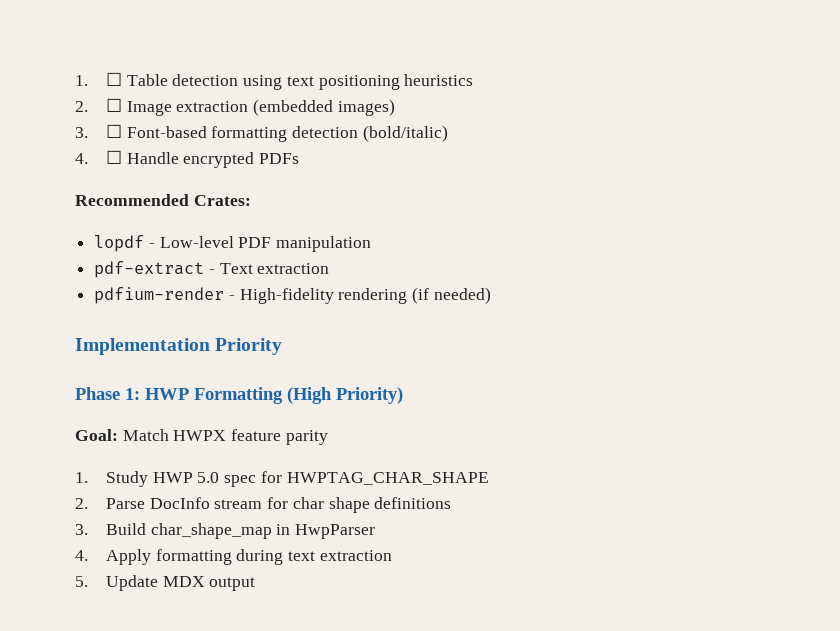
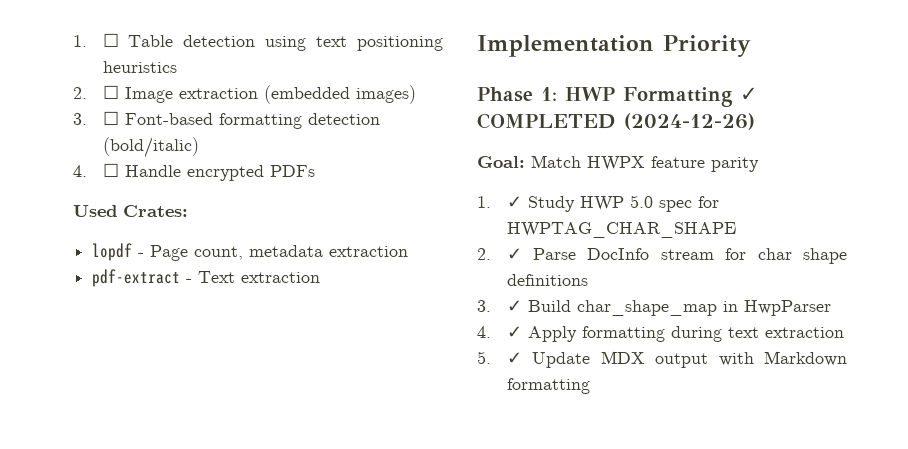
[75,194,189,206] Recommended -> [73,205,117,217] Used
[159,236,372,252] Low-level PDF manipulation -> [150,245,409,261] Page count, metadata extraction
[94,287,491,304] // pdfium-render - High-fidelity rendering (if needed) -> (321, 277) none
[287,387,403,404] (High Priority) -> [740,87,758,101] [477,113,755,130] ✓ COMPLETED (2024-12-26)
(88, 477) none -> [506,196,522,208] ✓
(88, 503) none -> [506,248,522,260] ✓
(88, 529) none -> [506,300,522,312] ✓
(88, 555) none -> [506,326,522,338] ✓
(88, 581) none -> [506,352,522,364] ✓
(256, 584) none -> [718,351,847,366] [506,378,590,394] with Markdown formatting

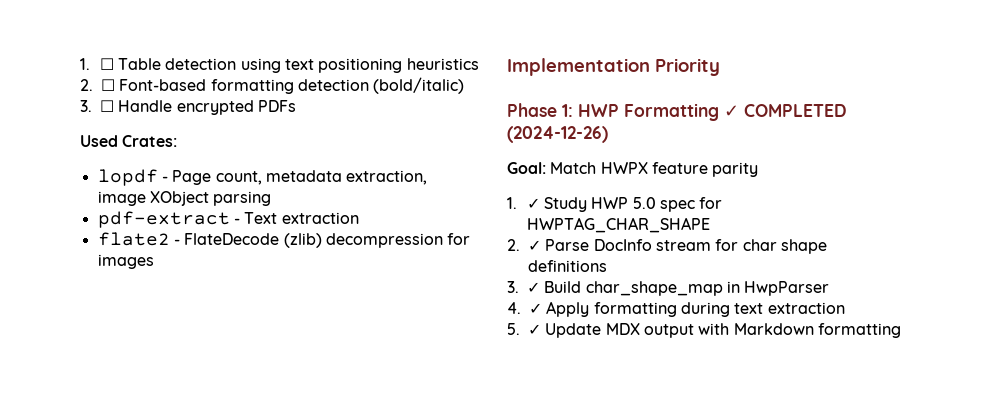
[124,85,416,104] [73,111,119,125] Image extraction (embedded images) // 3. ☐ -> (115, 85) none
[73,165,87,177] 4. -> [80,100,92,112] 3.
[329,246,409,257] extraction -> [346,170,428,185] [97,191,272,206] extraction, image XObject parsing
(321, 277) none -> [97,232,471,248] [97,254,154,269] // flate2 - FlateDecode (zlib) decompression for images

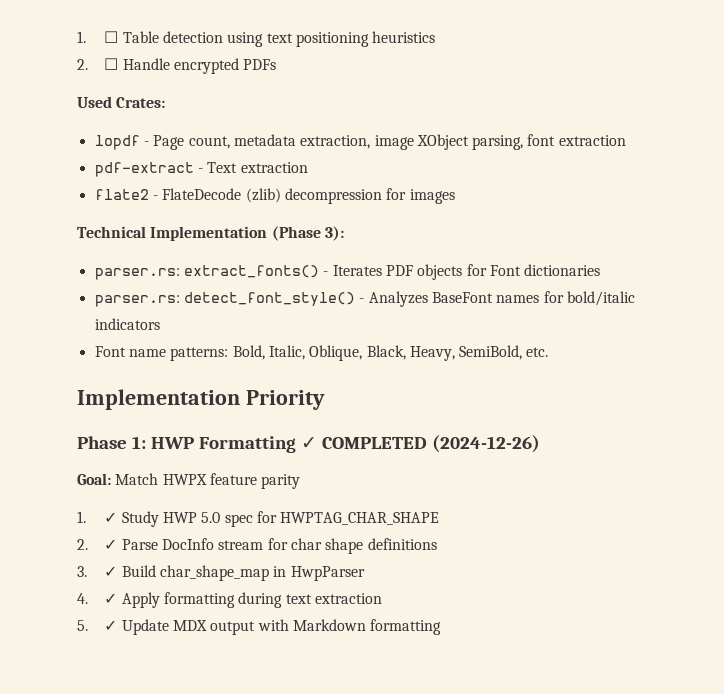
[119,77,465,94] [80,100,114,112] Font-based formatting detection (bold/italic) // 3. ☐ -> (119, 64) none
[213,191,272,206] parsing -> [472,134,626,150] parsing, font extraction
(154, 261) none -> [77,226,344,241] [94,264,601,280] [94,291,635,307] [94,318,160,330] [94,345,549,361] // Technical Implementation (Phase 3): // parser.rs: extract_fonts() - Iterates PDF objects for Font dictionaries // parser.rs: detect_font_style() - Analyzes BaseFont names for bold/italic indicators // Font name patterns: Bold, Italic, Oblique, Black, Heavy, SemiBold, etc.

